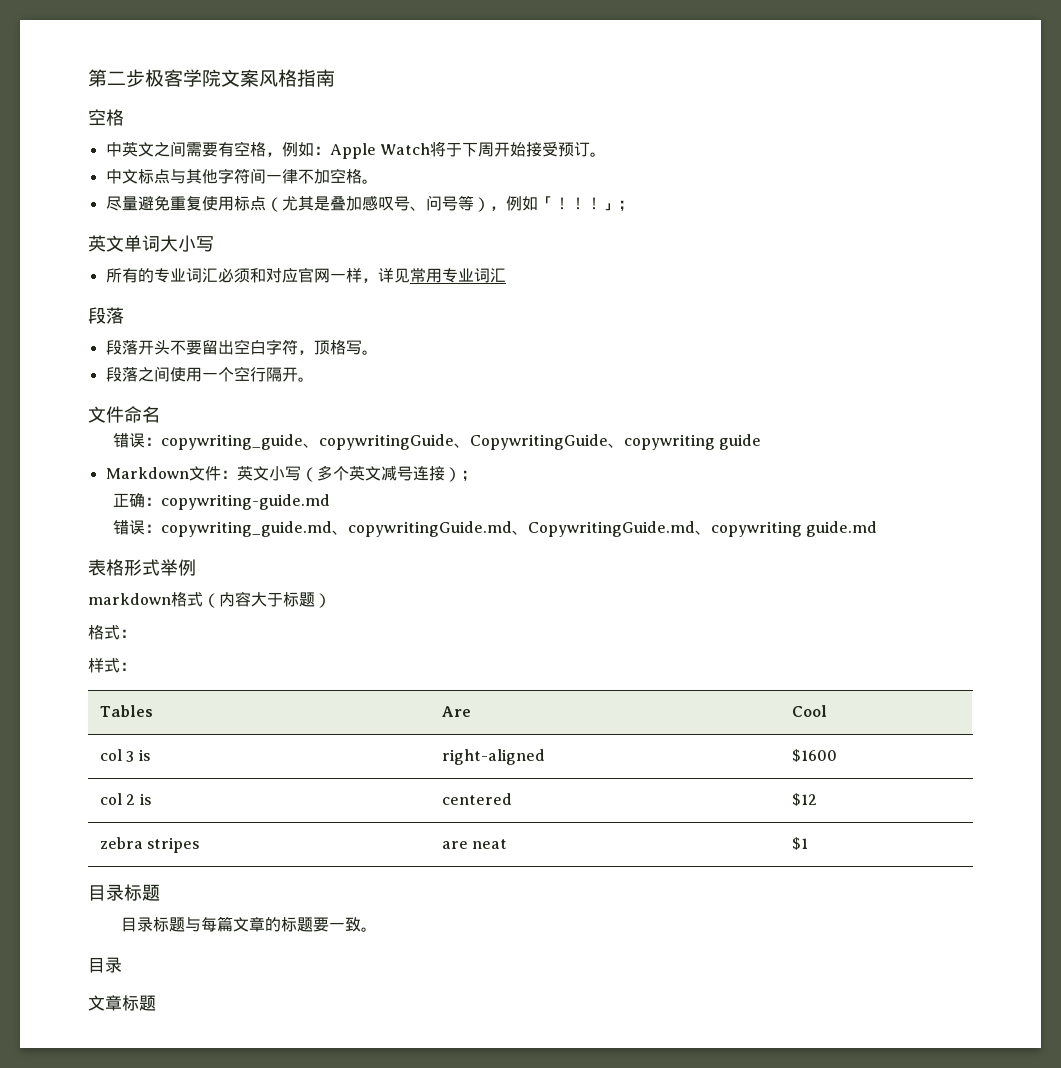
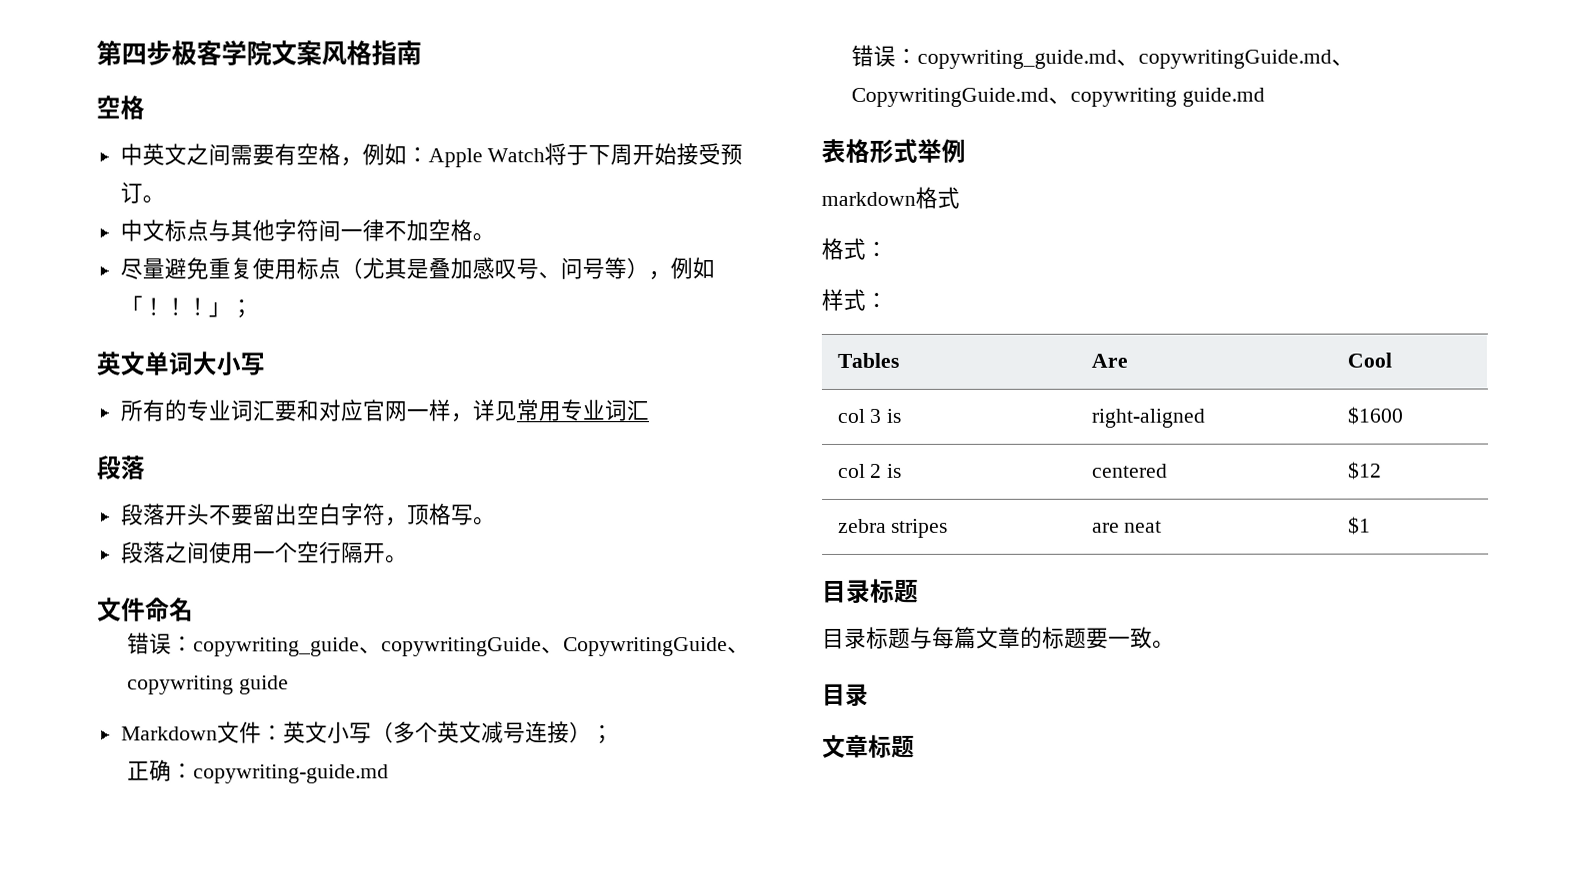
[107,71,126,85] 二 -> [121,43,147,65] 四
[217,268,250,283] 必须 -> [273,400,297,422] 要
[203,591,331,608] （内容大于标题） -> (960, 197) none

